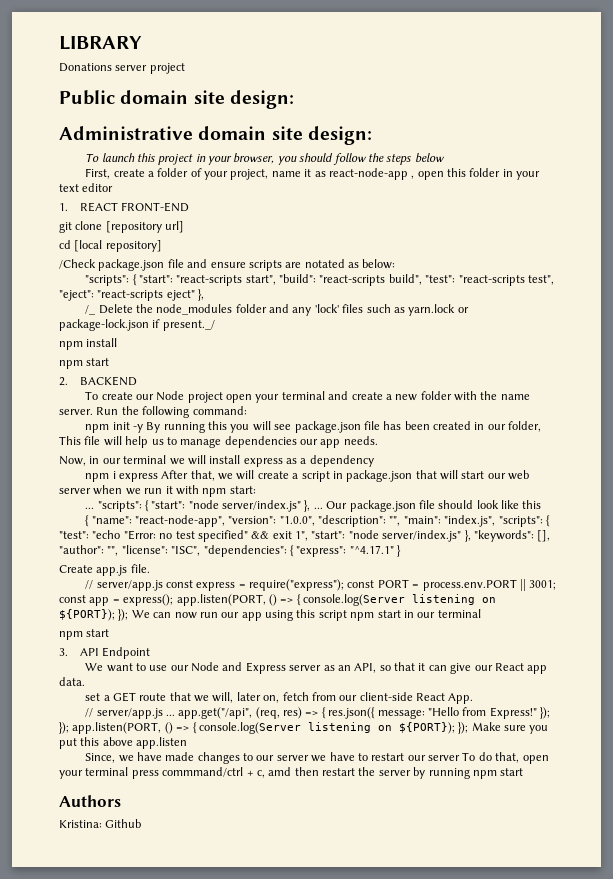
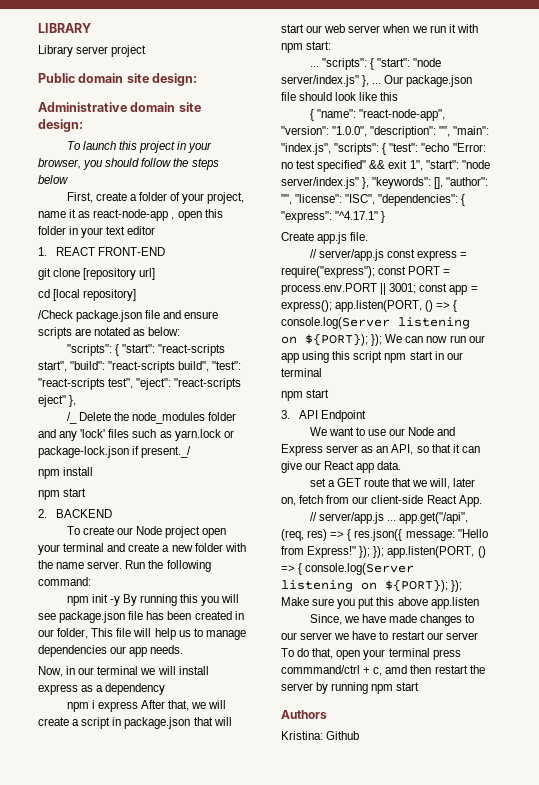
[59,63,112,72] Donations -> [38,45,73,57] Library

